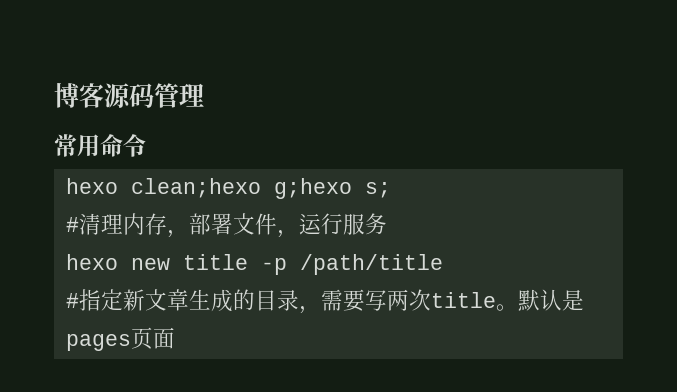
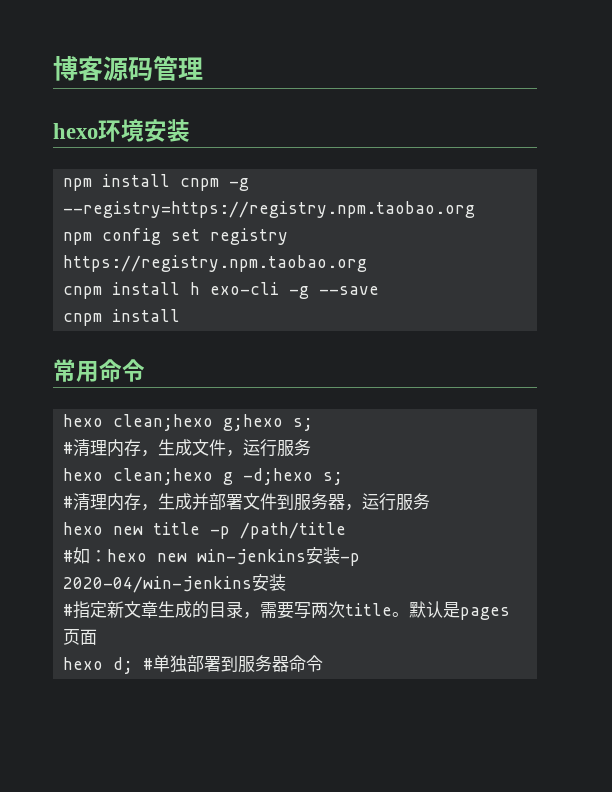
(204, 95) none -> [53,119,190,142] [63,174,250,191] [63,201,476,218] [63,228,289,245] [63,255,368,272] [63,282,380,299] [63,309,181,326] // hexo环境安装 // npm install cnpm -g --registry=https://registry.npm.taobao.org // npm config set registry https://registry.npm.taobao.org // cnpm install h exo-cli -g --save // cnpm install
[188,213,277,235] 部署文件 -> [158,439,312,457] [63,468,344,485] [63,493,346,511] 生成文件，运行服务 // hexo clean;hexo g -d;hexo s; // #清理内存，生成并部署文件到服务器
(443, 264) none -> [63,547,361,566] [63,574,287,593] // #如：hexo new win-jenkins安装-p 2020-04/win-jenkins安装
(175, 338) none -> [63,655,324,674] // hexo d; #单独部署到服务器命令

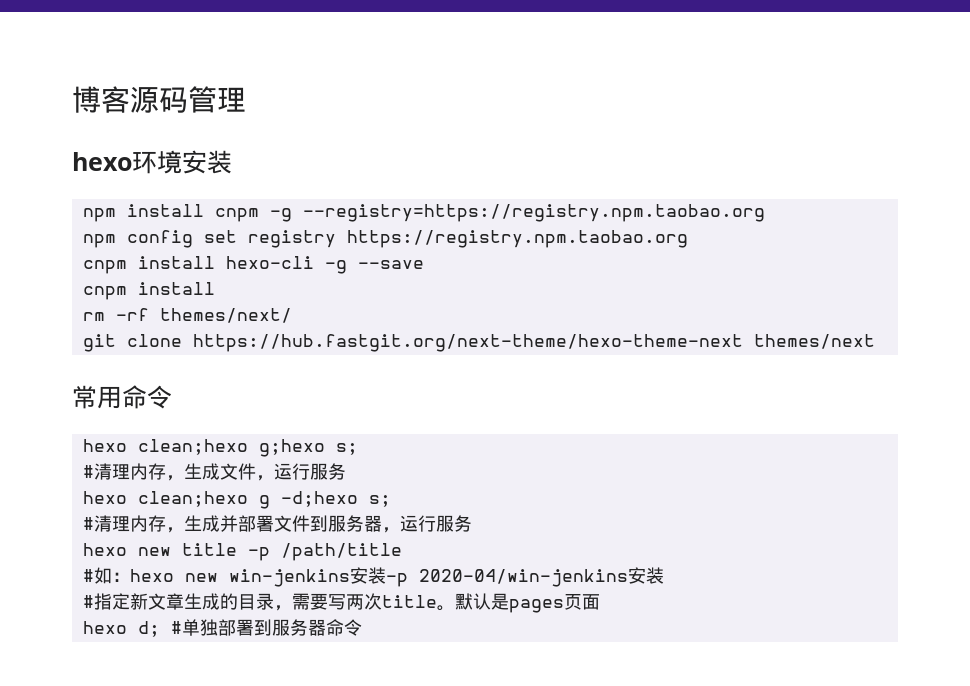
[190,282,280,295] h exo-cli -> [226,256,315,269] hexo-cli
(181, 315) none -> [83,308,293,323] [83,334,876,352] // rm -rf themes/next/ // git clone https://hub.fastgit.org/next-theme/hexo-theme-next themes/next

